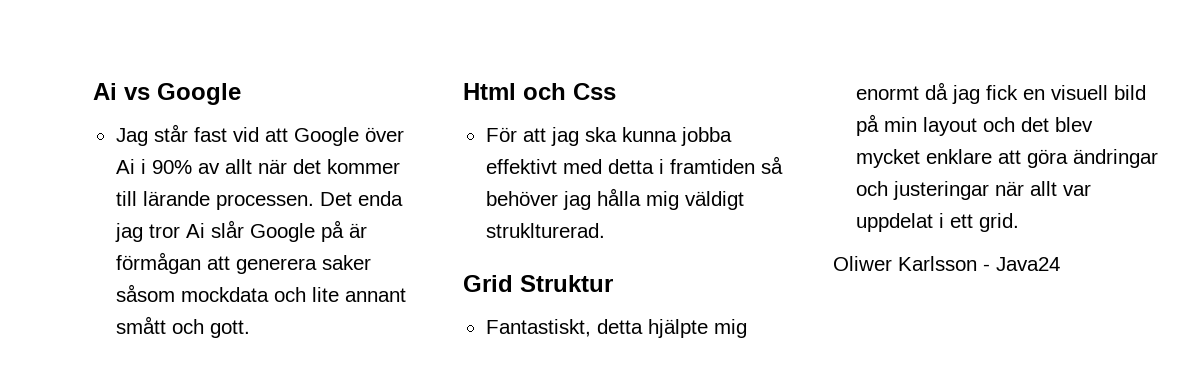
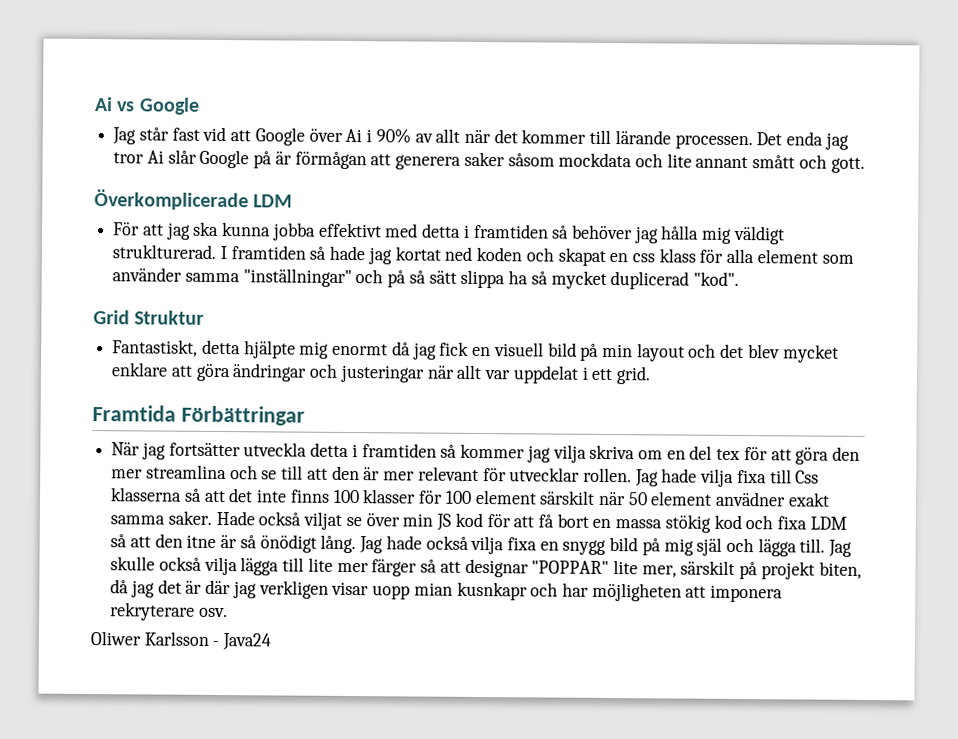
[463,83,616,100] Html och Css -> [94,189,293,211] Överkomplicerade LDM
(605, 230) none -> [219,245,854,266] [112,267,739,290] I framtiden så hade jag kortat ned koden och skapat en css klass för alla element som använder samma "inställningar" och på så sätt slippa ha så mycket duplicerad "kod".
(1019, 222) none -> [92,405,305,426] [111,442,861,465] [111,464,820,487] [110,487,830,507] [110,510,847,533] [110,533,853,557] [110,556,862,580] [110,579,784,603] [110,602,228,621] // Framtida Förbättringar // När jag fortsätter utveckla detta i framtiden så kommer jag vilja skriva om en del tex för att göra den mer streamlina och se till att den är mer relevant för utvecklar rollen. Jag hade vilja fixa till Css klasserna så att det inte finns 100 klasser för 100 element särskilt när 50 element anvädner exakt samma saker. Hade också viljat se över min JS kod för att få bort en massa stökig kod och fixa LDM så att den itne är så önödigt lång. Jag hade också vilja fixa en snygg bild på mig själ och lägga till. Jag skulle också vilja lägga till lite mer färger så att designar "POPPAR" lite mer, särskilt på projekt biten, då jag det är där jag verkligen visar uopp mian kusnkapr och har möjligheten att imponera rekryterare osv.

